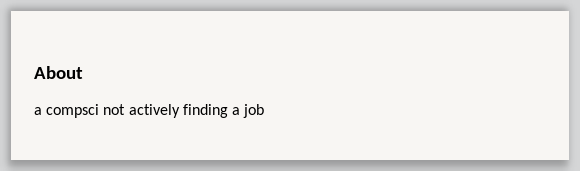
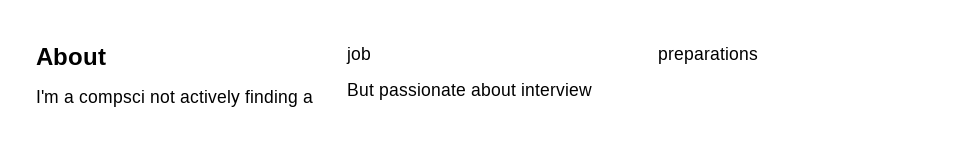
(83, 72) none -> [36,90,59,103] I'm
(265, 111) none -> [347,83,592,100] [658,47,758,64] // But passionate about interview preparations

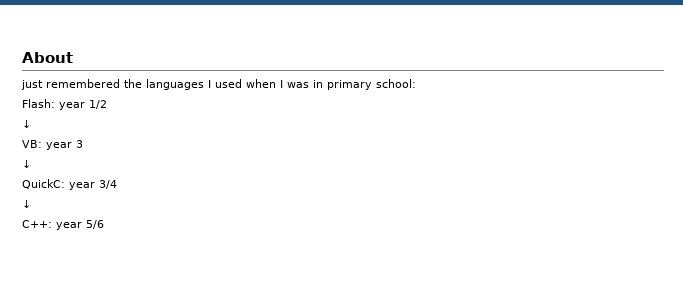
[36,90,313,107] [346,47,371,64] [347,83,592,100] [658,47,758,64] I'm a compsci not actively finding a job // But passionate about interview preparations -> [21,79,416,90] [22,99,107,110] [22,120,31,128] [22,140,83,150] [22,160,31,168] [22,179,117,190] [22,200,31,208] [22,220,104,230] just remembered the languages I used when I was in primary school: // Flash: year 1/2 // ↓ // VB: year 3 // ↓ // QuickC: year 3/4 // ↓ // C++: year 5/6

